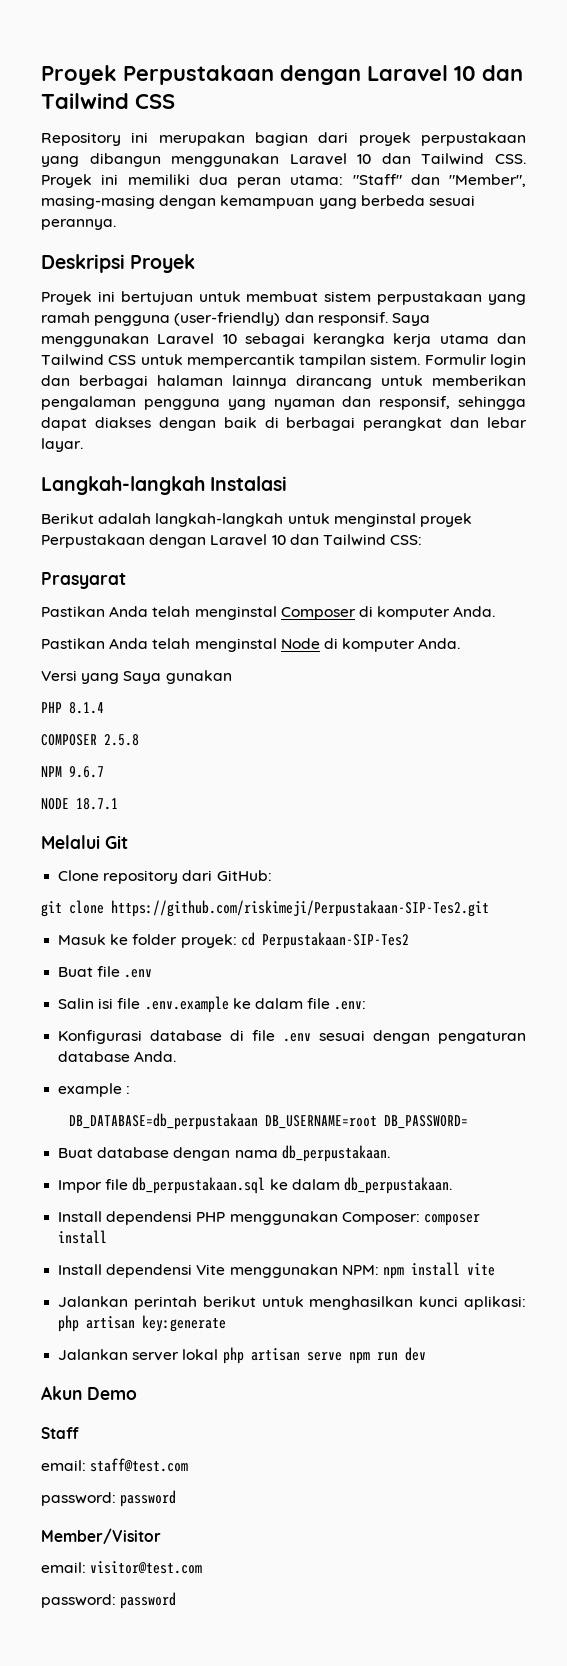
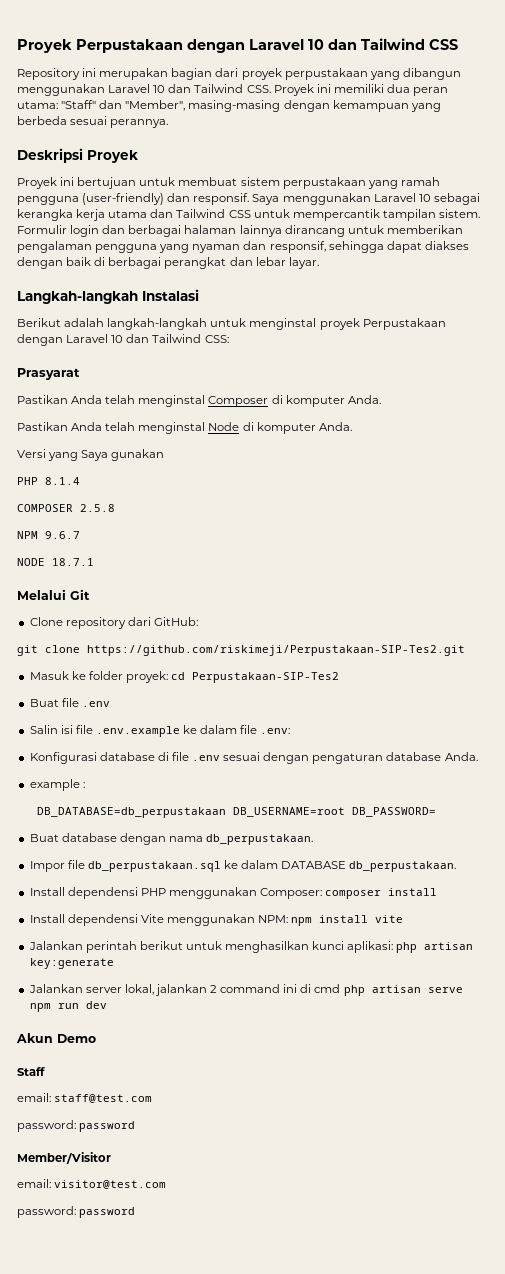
(340, 1184) none -> [281,861,347,869] DATABASE
[182,1349,219,1360] lokal -> [124,984,341,996] lokal, jalankan 2 command ini di cmd

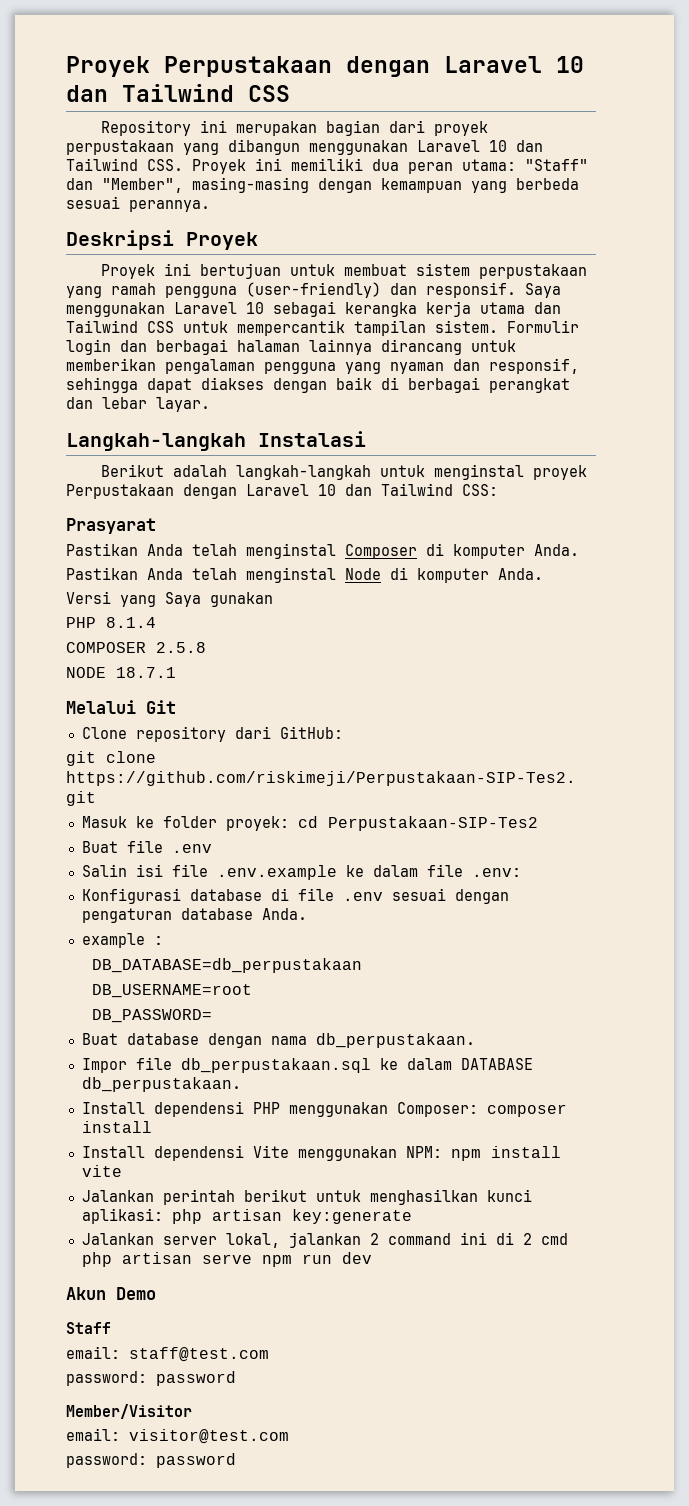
[17,531,80,539] // NPM 9.6.7 -> (206, 647) none
(227, 812) none -> (362, 965) //
(346, 812) none -> (252, 991) //
(312, 988) none -> [522,1233,532,1245] 2

